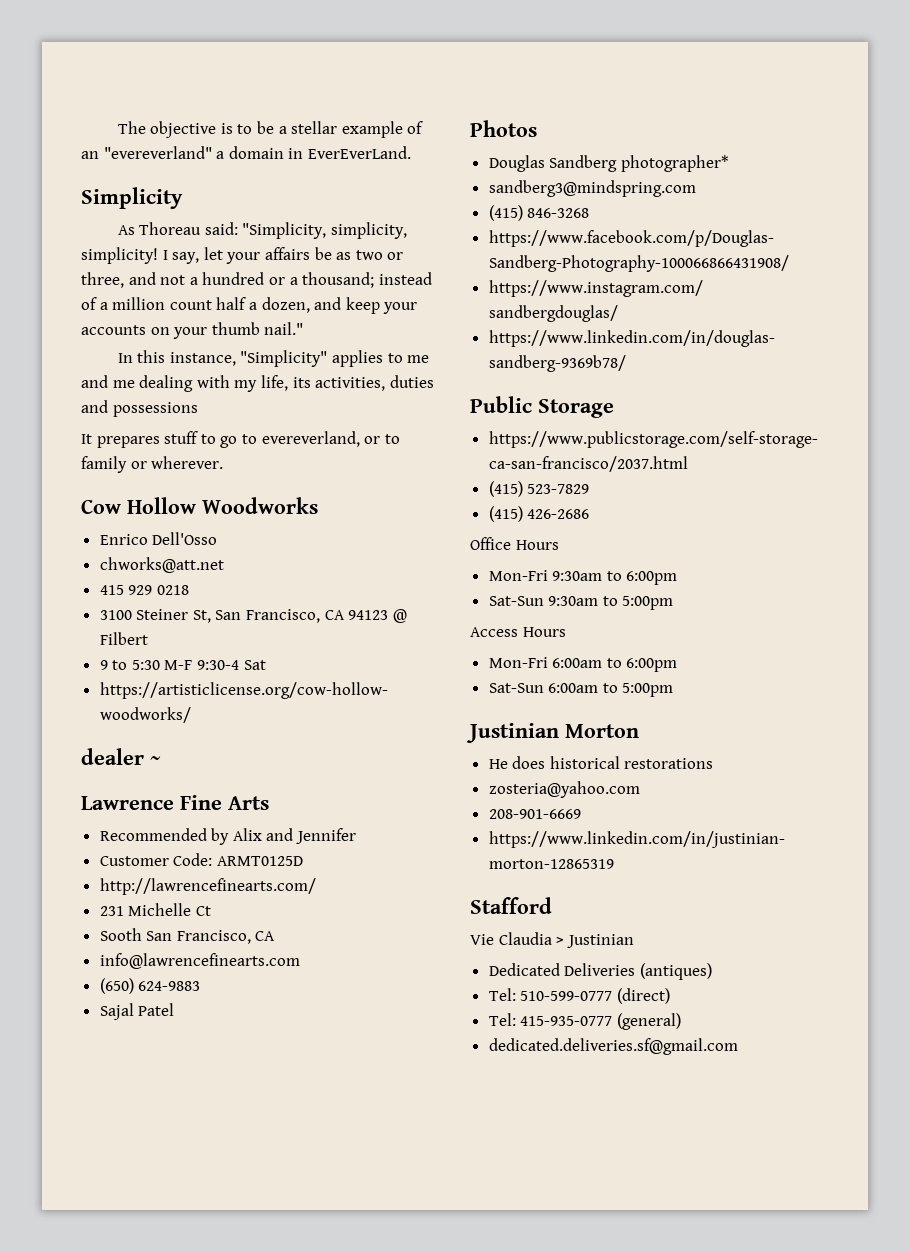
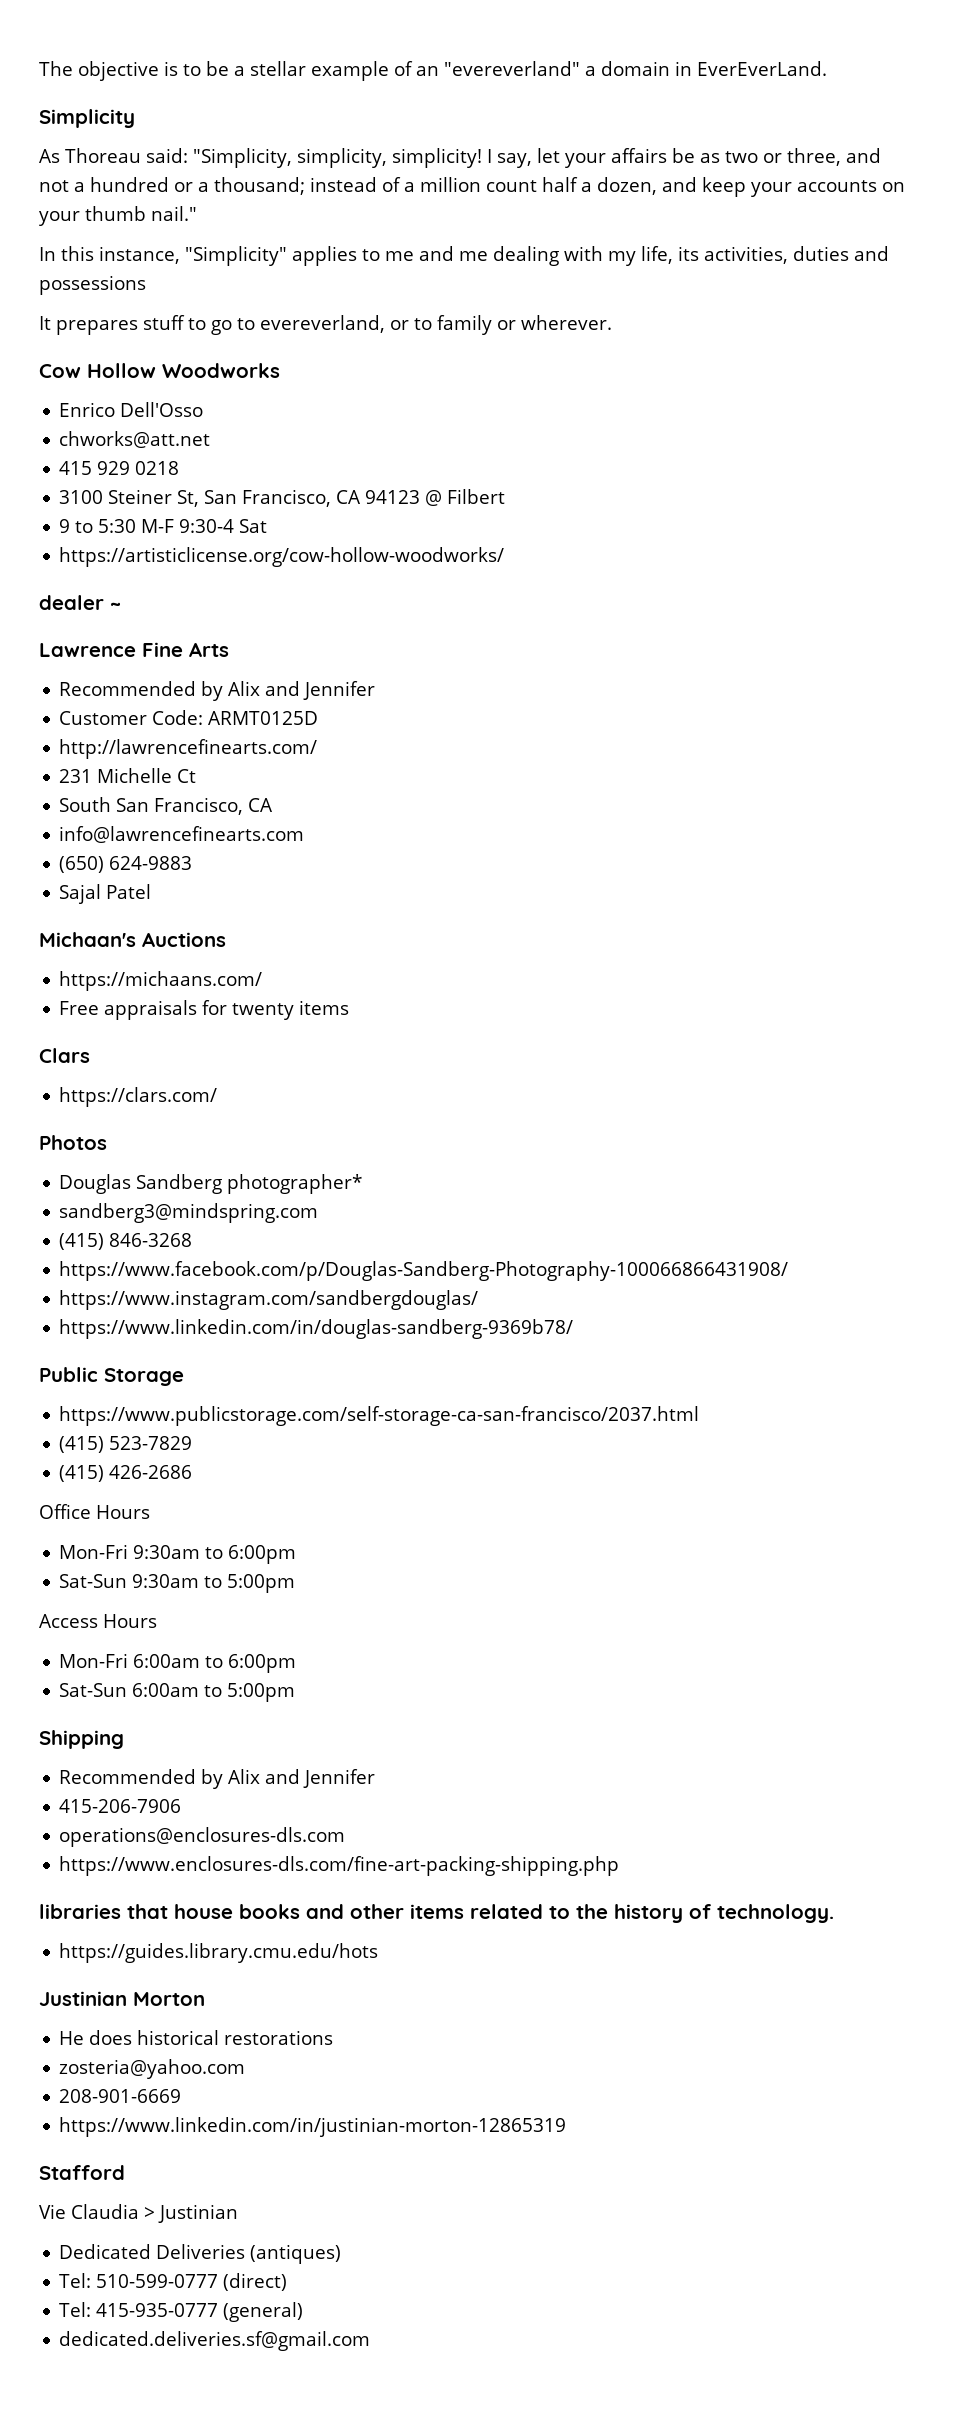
[99,928,142,941] Sooth -> [59,797,112,812] South
(175, 1009) none -> [39,932,226,947] [59,971,263,991] [59,1000,350,1020] [39,1048,90,1063] [59,1087,218,1107] // Michaan's Auctions // https://michaans.com/ // Free appraisals for twenty items // Clars // https://clars.com/
(674, 690) none -> [39,1730,124,1749] [59,1769,376,1789] [59,1799,182,1813] [59,1827,346,1847] [59,1856,620,1876] [39,1904,834,1923] [59,1943,379,1963] // Shipping // Recommended by Alix and Jennifer // 415-206-7906 // operations@enclosures-dls.com // https://www.enclosures-dls.com/fine-art-packing-shipping.php // libraries that house books and other items related to the history of technology. // https://guides.library.cmu.edu/hots

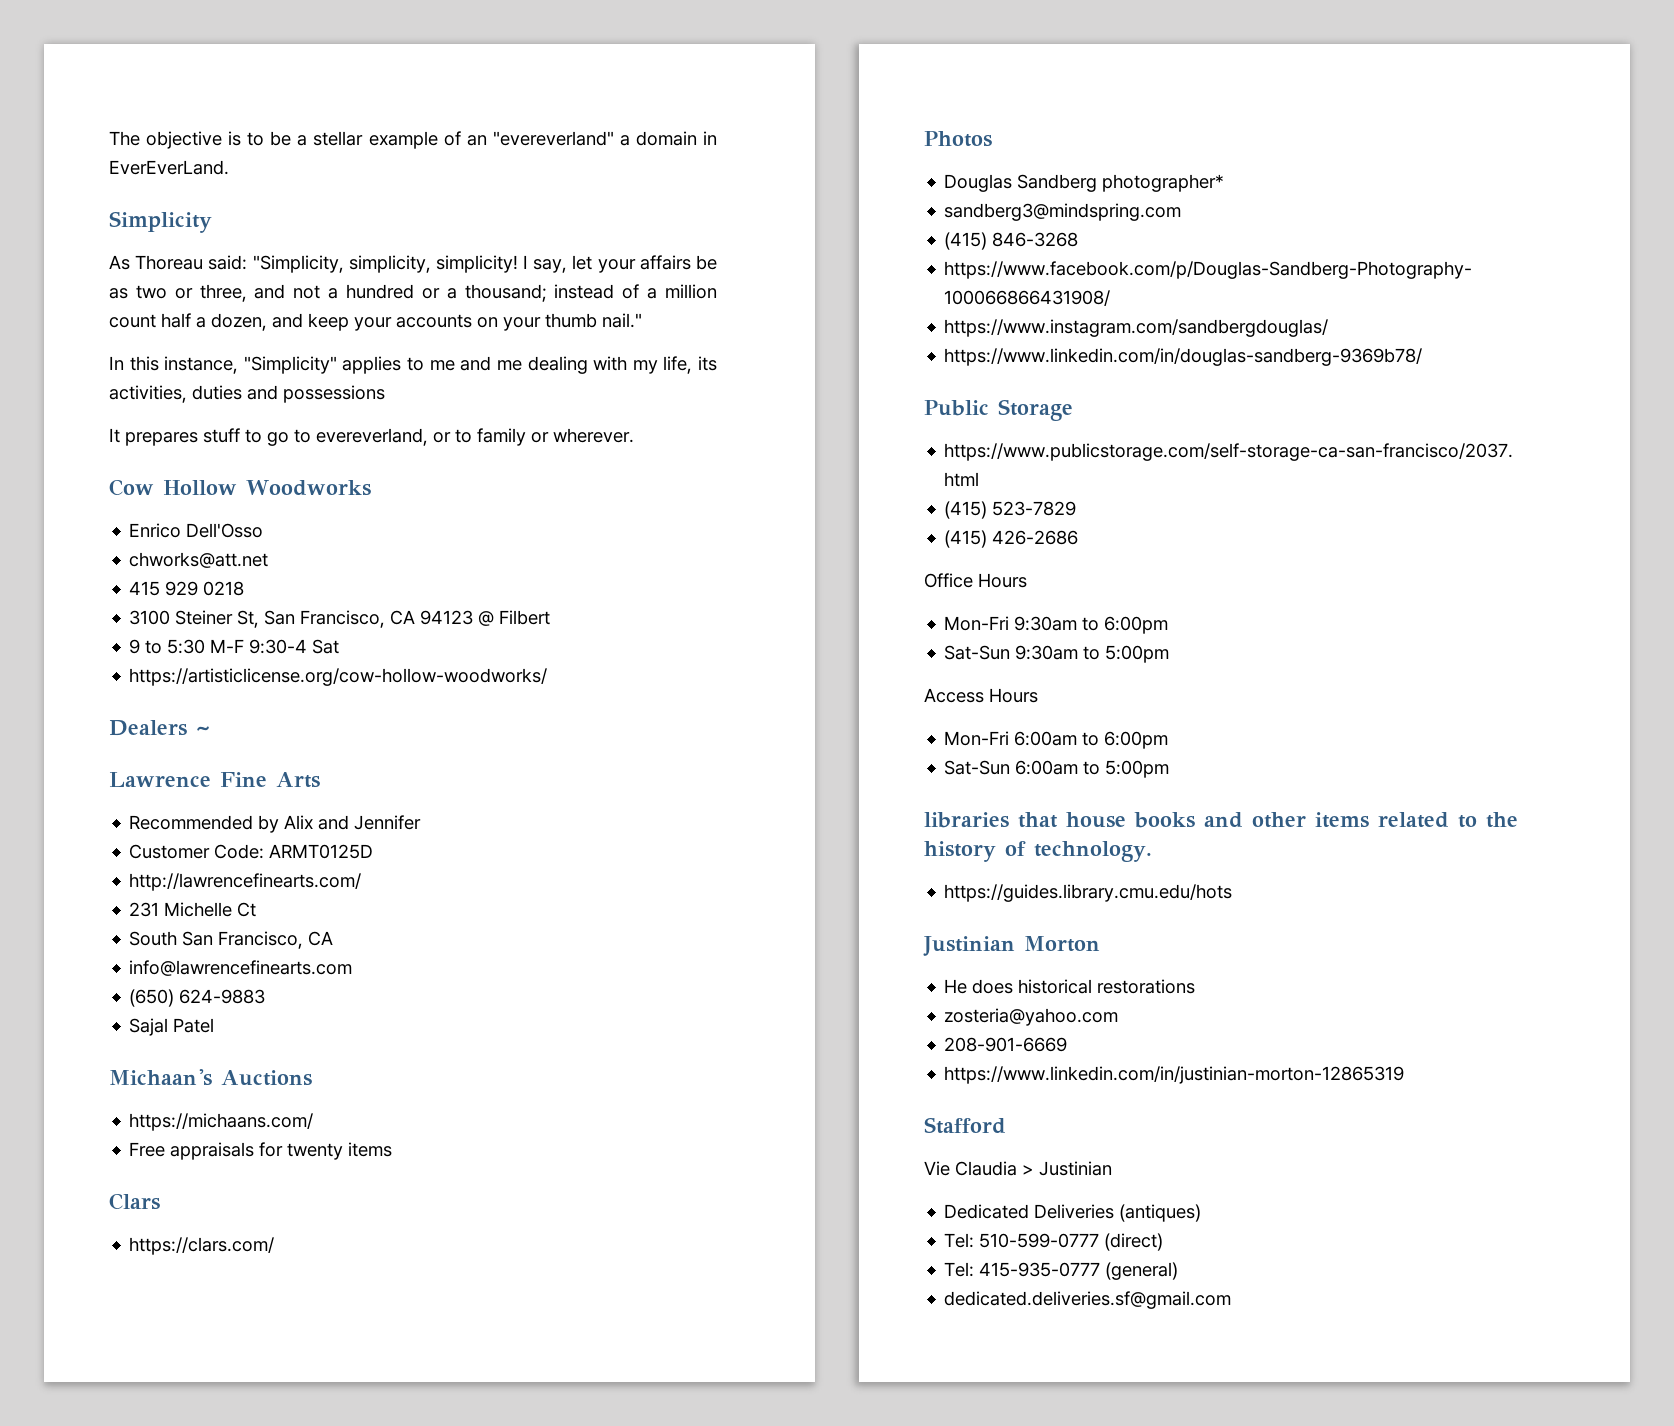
[39,595,104,610] dealer -> [109,720,187,736] Dealers
[39,1730,124,1749] [59,1769,376,1789] [59,1799,182,1813] [59,1827,346,1847] [59,1856,620,1876] // Shipping // Recommended by Alix and Jennifer // 415-206-7906 // operations@enclosures-dls.com // https://www.enclosures-dls.com/fine-art-packing-shipping.php -> (1170, 769) none

